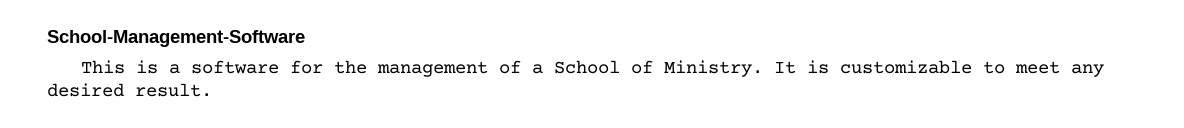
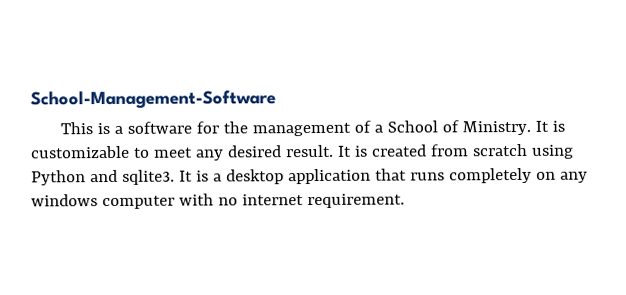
(212, 90) none -> [336,143,574,159] [31,167,588,186] [31,193,405,210] It is created from scratch using Python and sqlite3. It is a desktop application that runs completely on any windows computer with no internet requirement.

